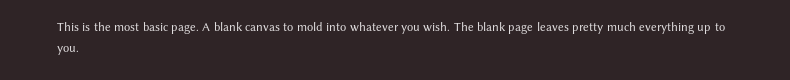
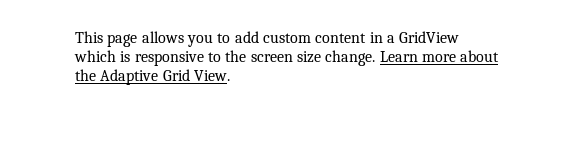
[82,22,725,34] [57,46,79,55] is the most basic page. A blank canvas to mold into whatever you wish. The blank page leaves pretty much everything up to you. -> [107,31,460,47] [74,50,500,66] [75,69,230,85] page allows you to add custom content in a GridView which is responsive to the screen size change. Learn more about the Adaptive Grid View.

